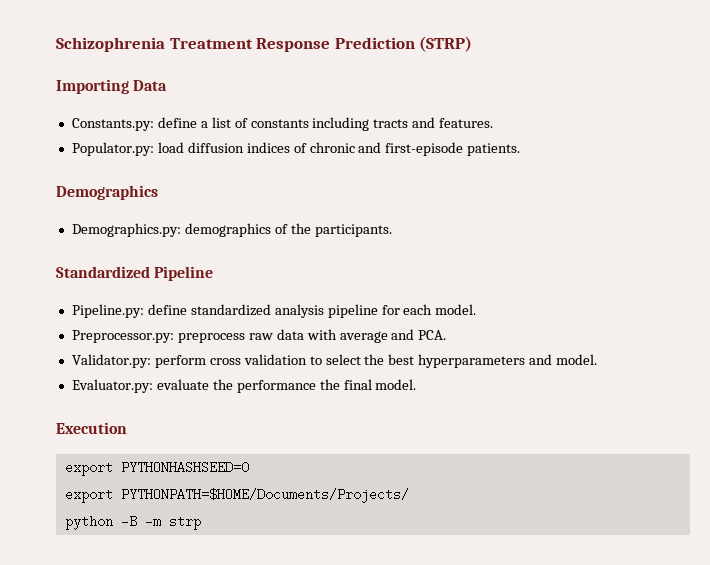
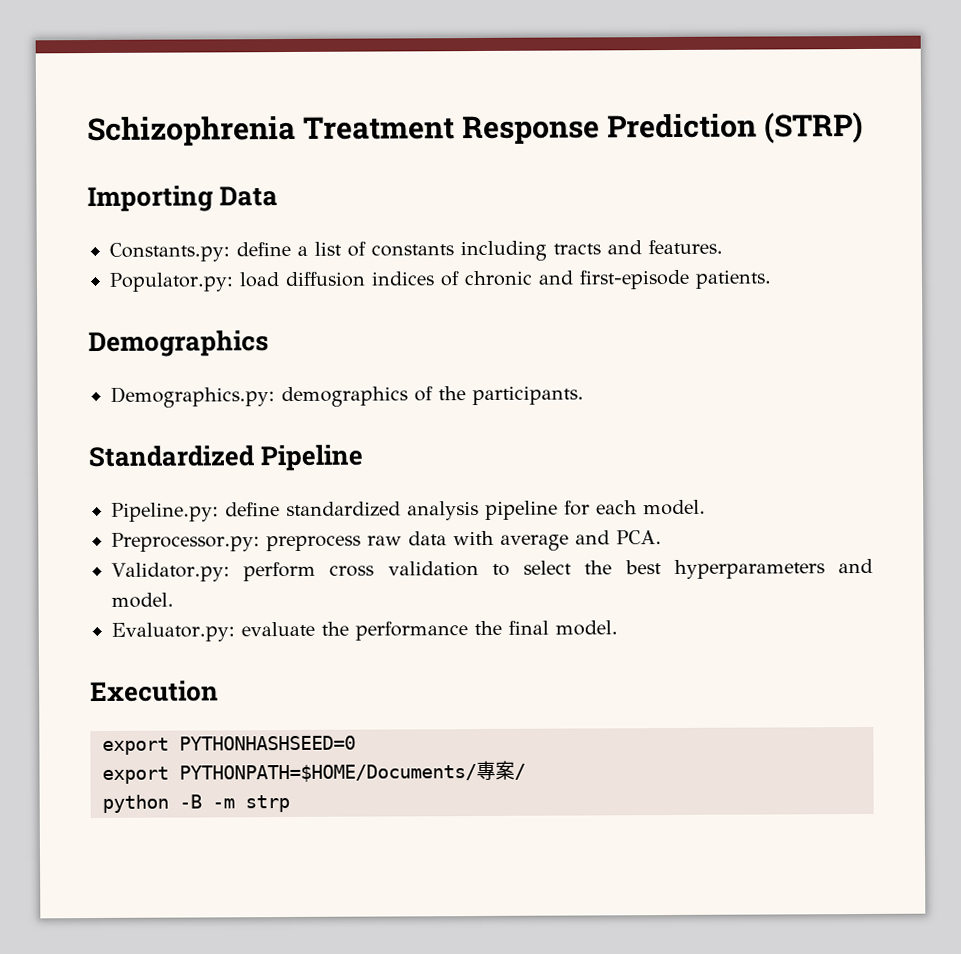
[120,488,409,503] PYTHONPATH=$HOME/Documents/Projects/ -> [179,760,526,783] PYTHONPATH=$HOME/Documents/專案/

